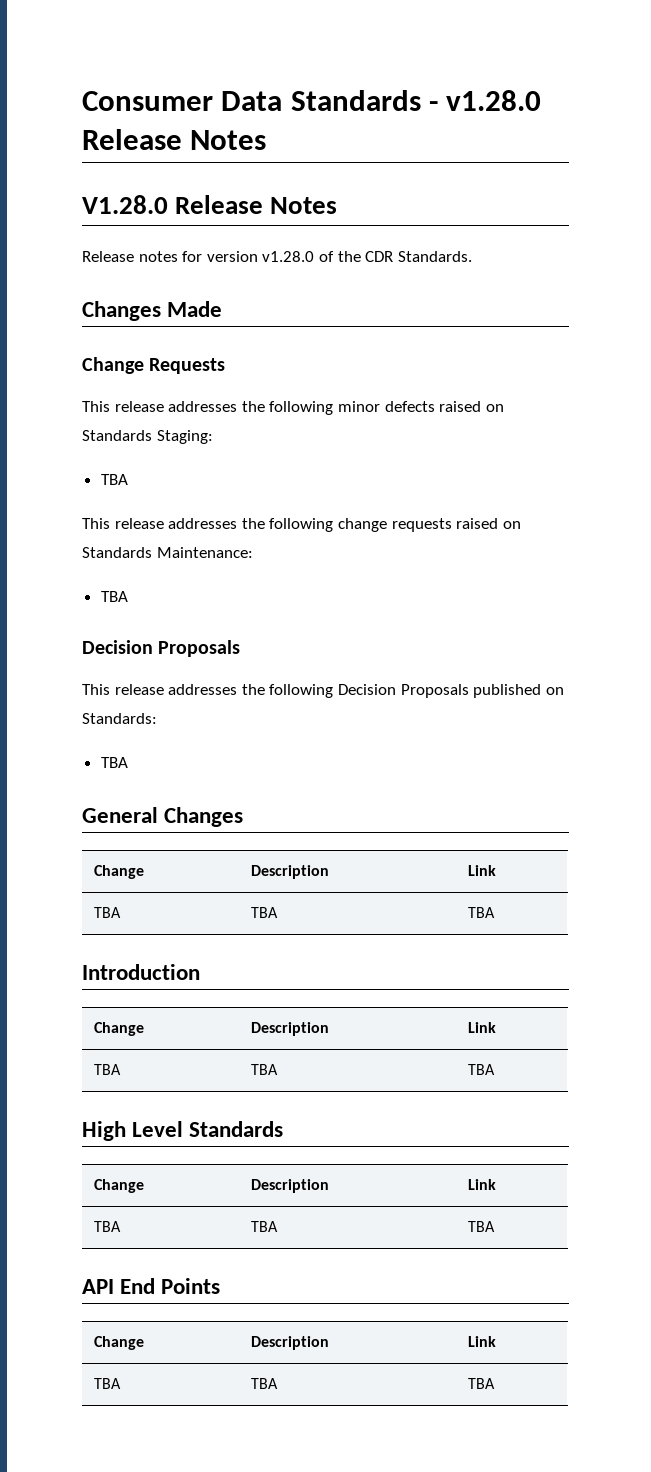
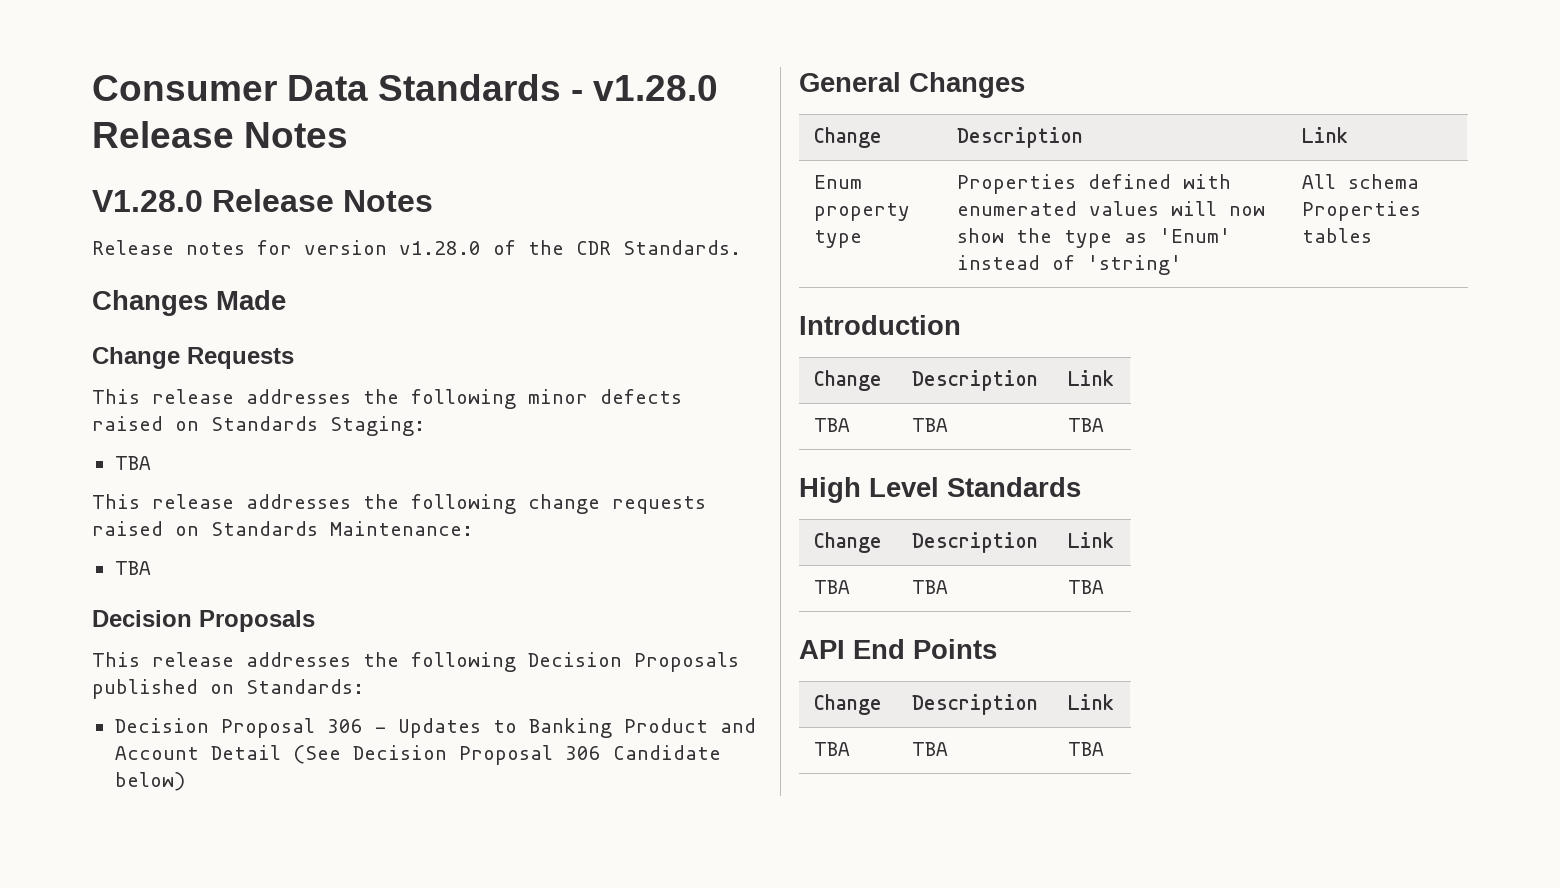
[100,757,128,768] TBA -> [114,718,756,738] [114,745,721,765] [114,772,185,791] Decision Proposal 306 - Updates to Banking Product and Account Detail (See Decision Proposal 306 Candidate below)
[94,907,122,918] [251,907,279,918] [468,907,496,918] TBA | TBA | TBA -> [813,175,862,189] [813,203,910,221] [813,230,862,248] [956,174,1231,194] [956,201,1265,216] [956,228,1231,248] [956,255,1182,275] [1301,174,1419,189] [1301,201,1421,221] [1301,228,1372,243] Enum property type | Properties defined with enumerated values will now show the type as 'Enum' instead of 'string' | All schema Properties tables

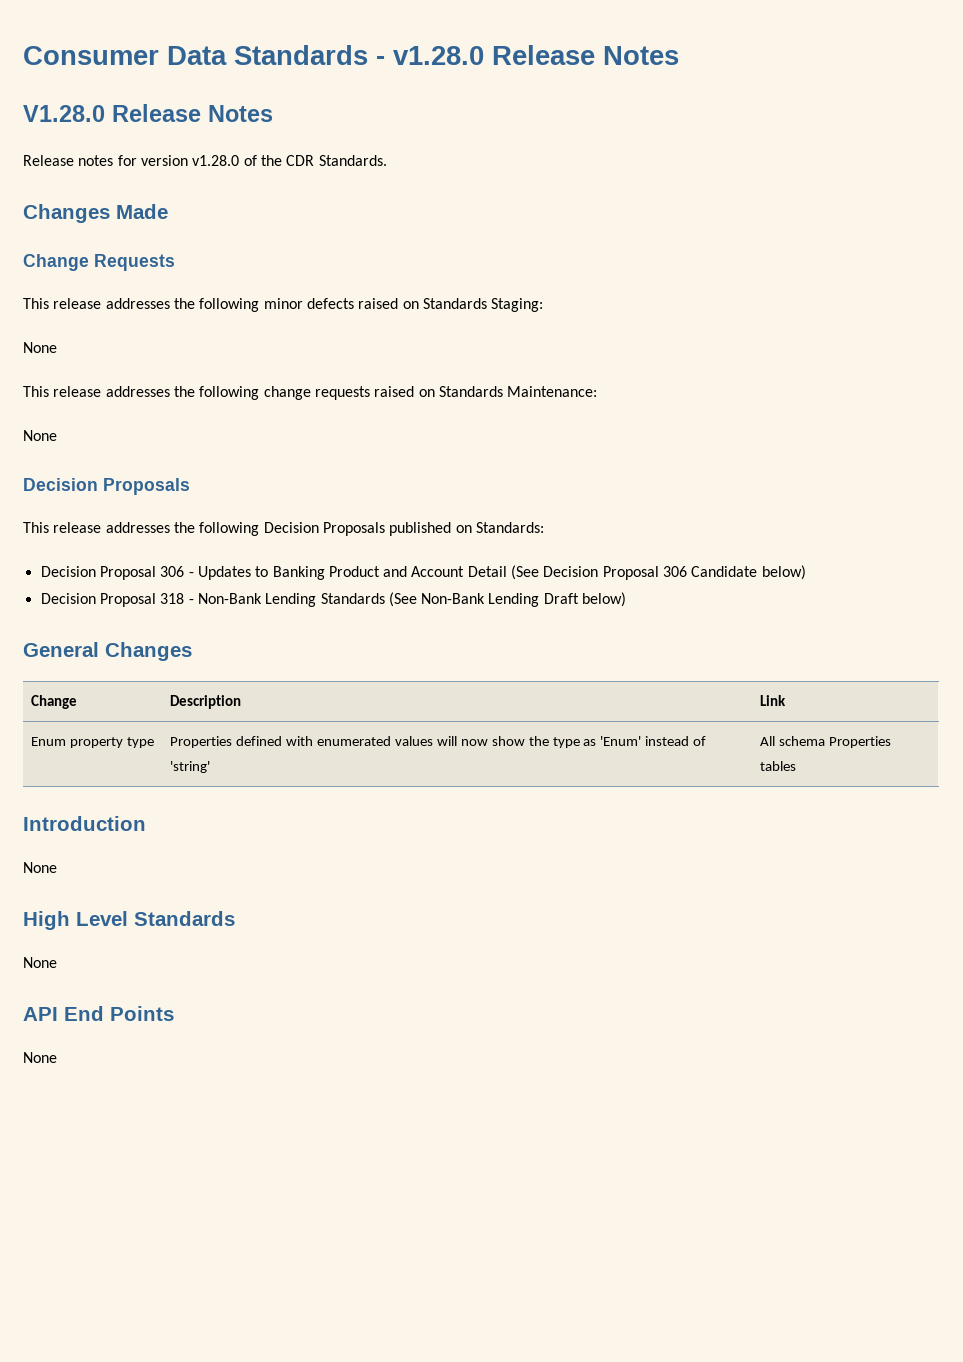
[114,456,151,470] // TBA -> [23,342,57,353] // None
[114,561,151,575] // TBA -> [23,430,57,441] // None
(185, 781) none -> [40,592,627,607] // Decision Proposal 318 - Non-Bank Lending Standards (See Non-Bank Lending Draft below)
[813,370,882,391] [911,370,1038,391] [1067,370,1114,386] [813,418,850,432] [911,418,948,432] [1067,418,1104,432] [799,477,1081,503] [813,532,882,553] [911,532,1038,553] [1067,532,1114,548] [813,580,850,594] [911,580,948,594] [1067,580,1104,594] [799,639,997,659] [813,694,882,715] [911,694,1038,715] [1067,694,1114,710] [813,742,850,756] [911,742,948,756] [1067,742,1104,756] // Change | Description | Link // TBA | TBA | TBA // High Level Standards // Change | Description | Link // TBA | TBA | TBA // API End Points // Change | Description | Link // TBA | TBA | TBA -> [23,862,57,873] [23,911,235,930] [23,957,57,968] [23,1006,174,1021] [23,1052,57,1063] // None // High Level Standards // None // API End Points // None

